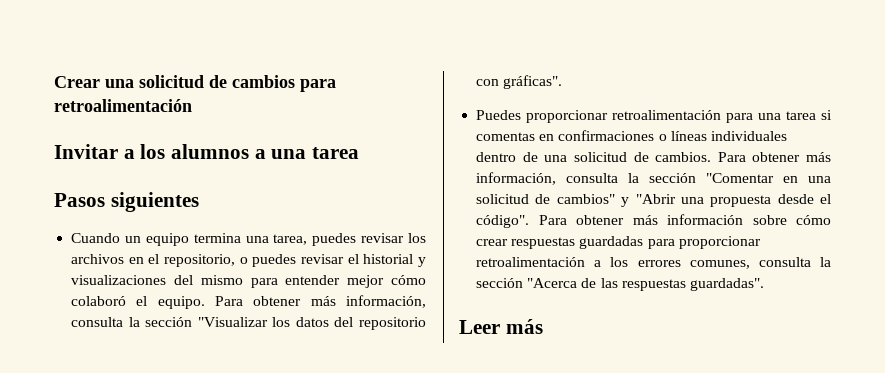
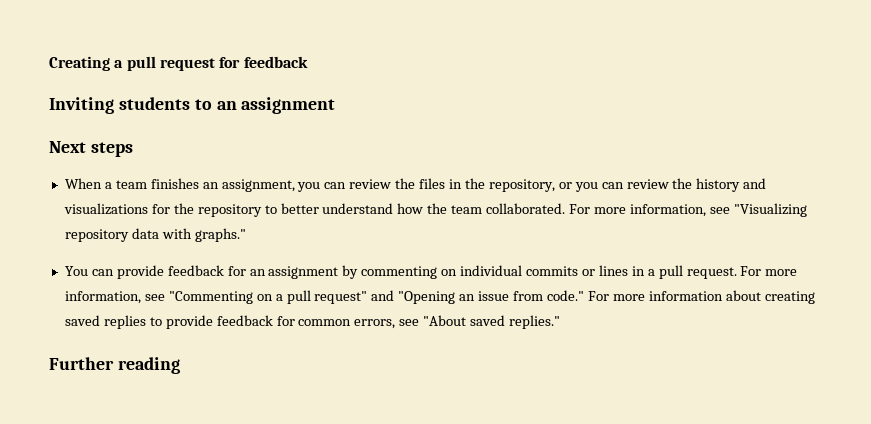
[54,75,336,92] [54,99,192,112] [54,144,360,159] [54,192,199,212] [71,233,426,246] [71,254,426,267] [71,275,426,288] [71,295,426,309] [71,317,426,330] [476,75,563,89] [476,110,832,123] [476,130,787,141] [476,152,831,162] [476,172,831,185] [476,194,831,207] [476,214,831,228] [476,236,761,249] [476,257,831,269] [476,278,764,291] [459,319,543,334] Crear una solicitud de cambios para retroalimentación // Invitar a los alumnos a una tarea // Pasos siguientes // Cuando un equipo termina una tarea, puedes revisar los archivos en el repositorio, o puedes revisar el historial y visualizaciones del mismo para entender mejor cómo colaboró el equipo. Para obtener más información, consulta la sección "Visualizar los datos del repositorio con gráficas". // Puedes proporcionar retroalimentación para una tarea si comentas en confirmaciones o líneas individuales dentro de una solicitud de cambios. Para obtener más información, consulta la sección "Comentar en una solicitud de cambios" y "Abrir una propuesta desde el código". Para obtener más información sobre cómo crear respuestas guardadas para proporcionar retroalimentación a los errores comunes, consulta la sección "Acerca de las respuestas guardadas". // Leer más -> [49,56,308,71] [49,97,336,114] [49,141,133,157] [64,178,767,192] [63,203,807,217] [64,228,246,242] [64,265,798,279] [64,290,815,304] [64,315,561,329] [49,357,180,374] Creating a pull request for feedback // Inviting students to an assignment // Next steps // When a team finishes an assignment, you can review the files in the repository, or you can review the history and visualizations for the repository to better understand how the team collaborated. For more information, see "Visualizing repository data with graphs." // You can provide feedback for an assignment by commenting on individual commits or lines in a pull request. For more information, see "Commenting on a pull request" and "Opening an issue from code." For more information about creating saved replies to provide feedback for common errors, see "About saved replies." // Further reading

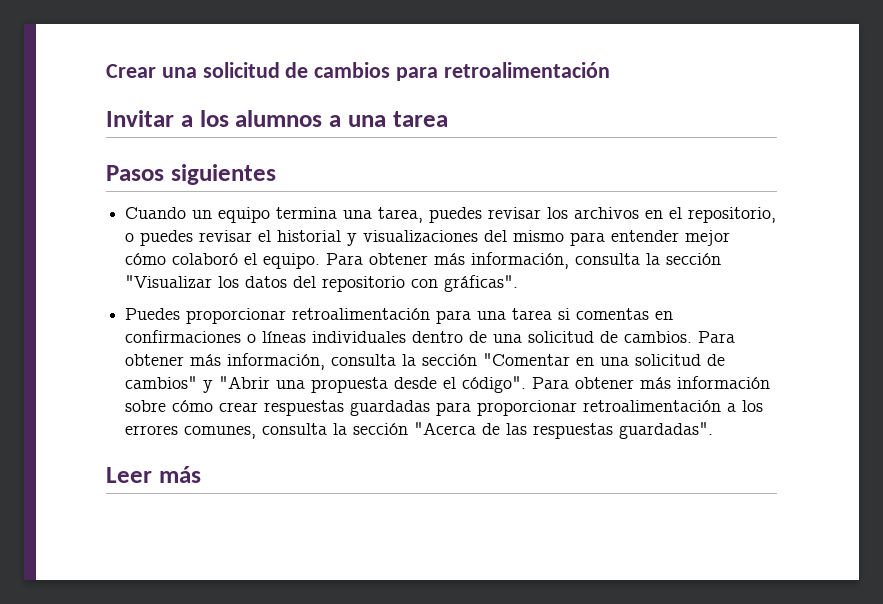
[49,56,308,71] [49,97,336,114] [49,141,133,157] [64,178,767,192] [63,203,807,217] [64,228,246,242] [64,265,798,279] [64,290,815,304] [64,315,561,329] [49,357,180,374] Creating a pull request for feedback // Inviting students to an assignment // Next steps // When a team finishes an assignment, you can review the files in the repository, or you can review the history and visualizations for the repository to better understand how the team collaborated. For more information, see "Visualizing repository data with graphs." // You can provide feedback for an assignment by commenting on individual commits or lines in a pull request. For more information, see "Commenting on a pull request" and "Opening an issue from code." For more information about creating saved replies to provide feedback for common errors, see "About saved replies." // Further reading -> [106,62,610,81] [106,110,448,127] [106,164,276,185] [125,207,777,223] [125,230,731,246] [125,252,722,269] [125,275,519,292] [125,308,674,324] [125,330,736,343] [125,353,726,370] [125,376,771,393] [125,400,764,416] [125,422,714,439] [106,466,201,483] Crear una solicitud de cambios para retroalimentación // Invitar a los alumnos a una tarea // Pasos siguientes // Cuando un equipo termina una tarea, puedes revisar los archivos en el repositorio, o puedes revisar el historial y visualizaciones del mismo para entender mejor cómo colaboró el equipo. Para obtener más información, consulta la sección "Visualizar los datos del repositorio con gráficas". // Puedes proporcionar retroalimentación para una tarea si comentas en confirmaciones o líneas individuales dentro de una solicitud de cambios. Para obtener más información, consulta la sección "Comentar en una solicitud de cambios" y "Abrir una propuesta desde el código". Para obtener más información sobre cómo crear respuestas guardadas para proporcionar retroalimentación a los errores comunes, consulta la sección "Acerca de las respuestas guardadas". // Leer más

